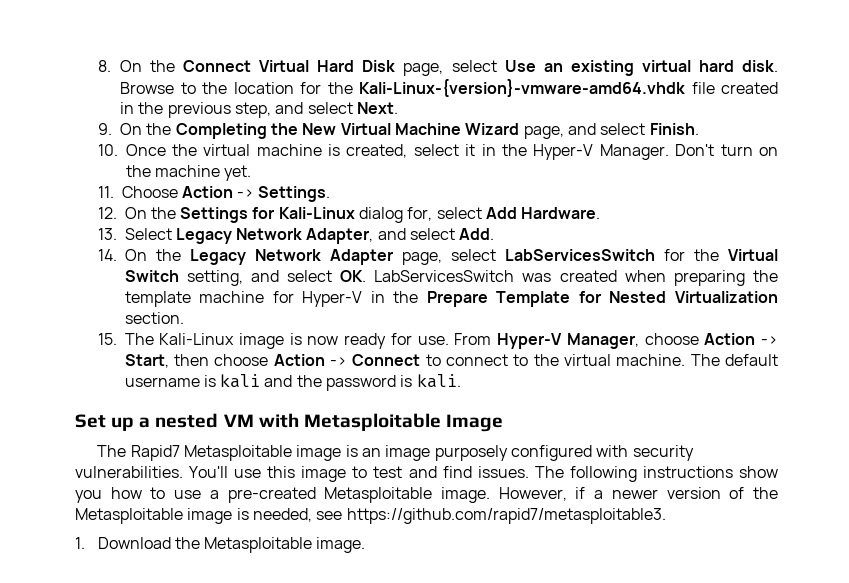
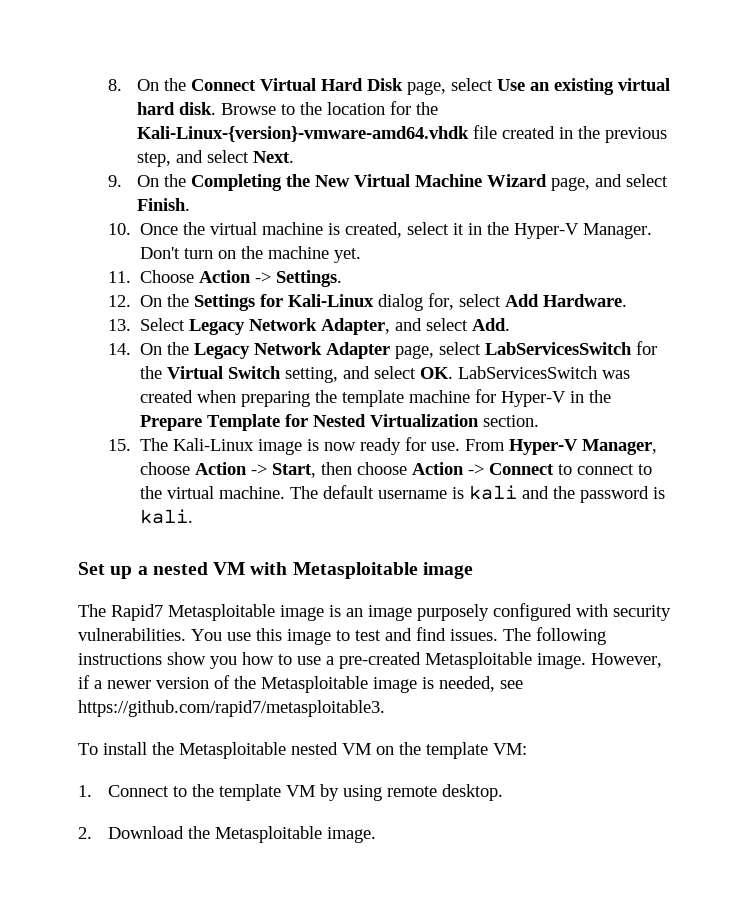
[445,414,503,432] Image -> [422,562,473,579] image
[189,466,229,478] You'll -> [191,629,222,641] You
[75,537,85,549] 1. -> [78,742,527,759] [78,784,503,801] [78,827,92,839] To install the Metasploitable nested VM on the template VM: // 1. Connect to the template VM by using remote desktop. // 2.

